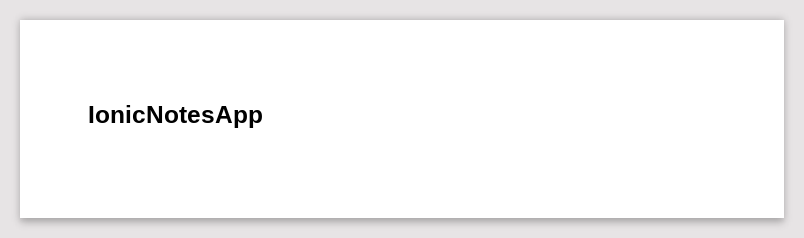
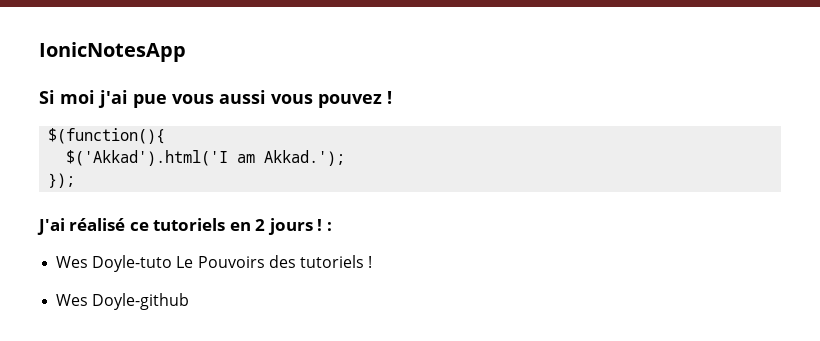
(263, 116) none -> [39,90,392,108] [48,128,166,144] [66,150,346,166] [48,173,76,188] [37,218,332,235] [56,255,373,272] [56,293,190,310] // Si moi j'ai pue vous aussi vous pouvez ! // $(function(){ // $('Akkad').html('I am Akkad.'); // }); // J'ai réalisé ce tutoriels en 2 jours ! : // Wes Doyle-tuto Le Pouvoirs des tutoriels ! // Wes Doyle-github

